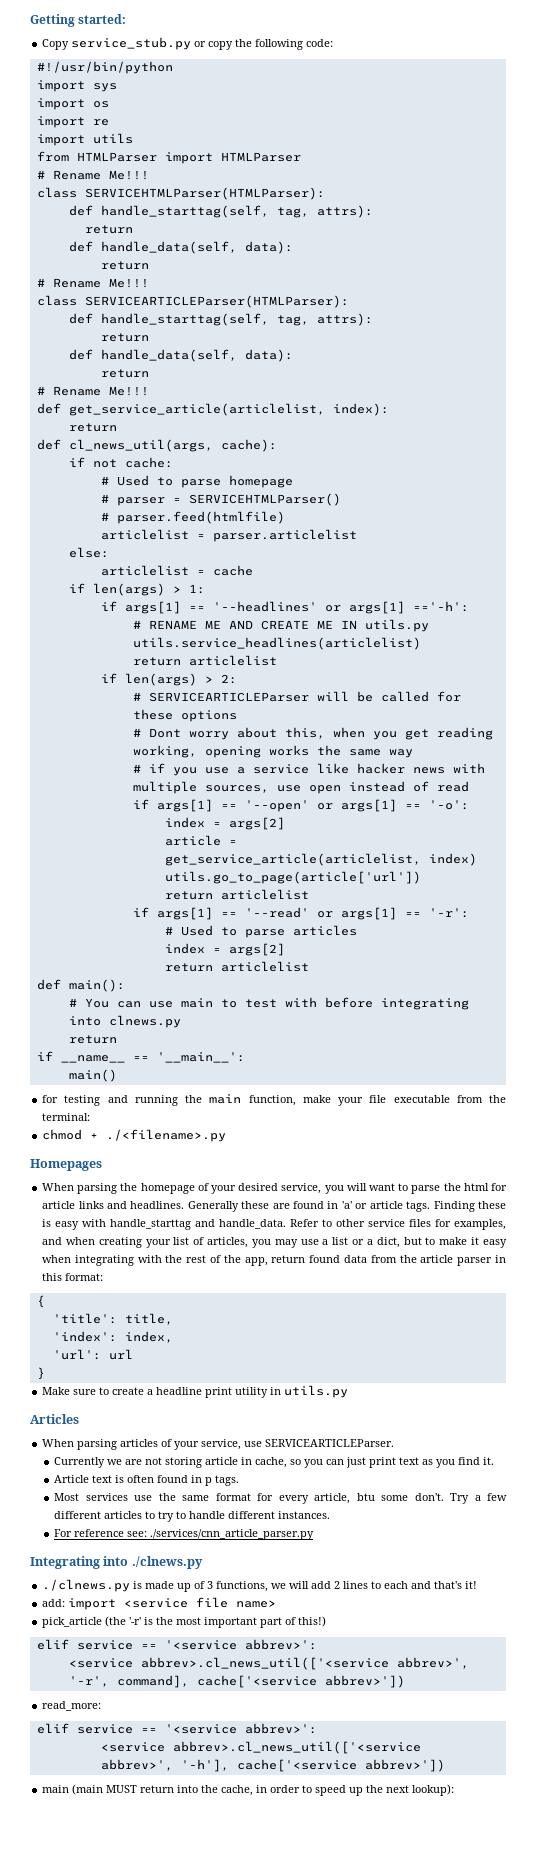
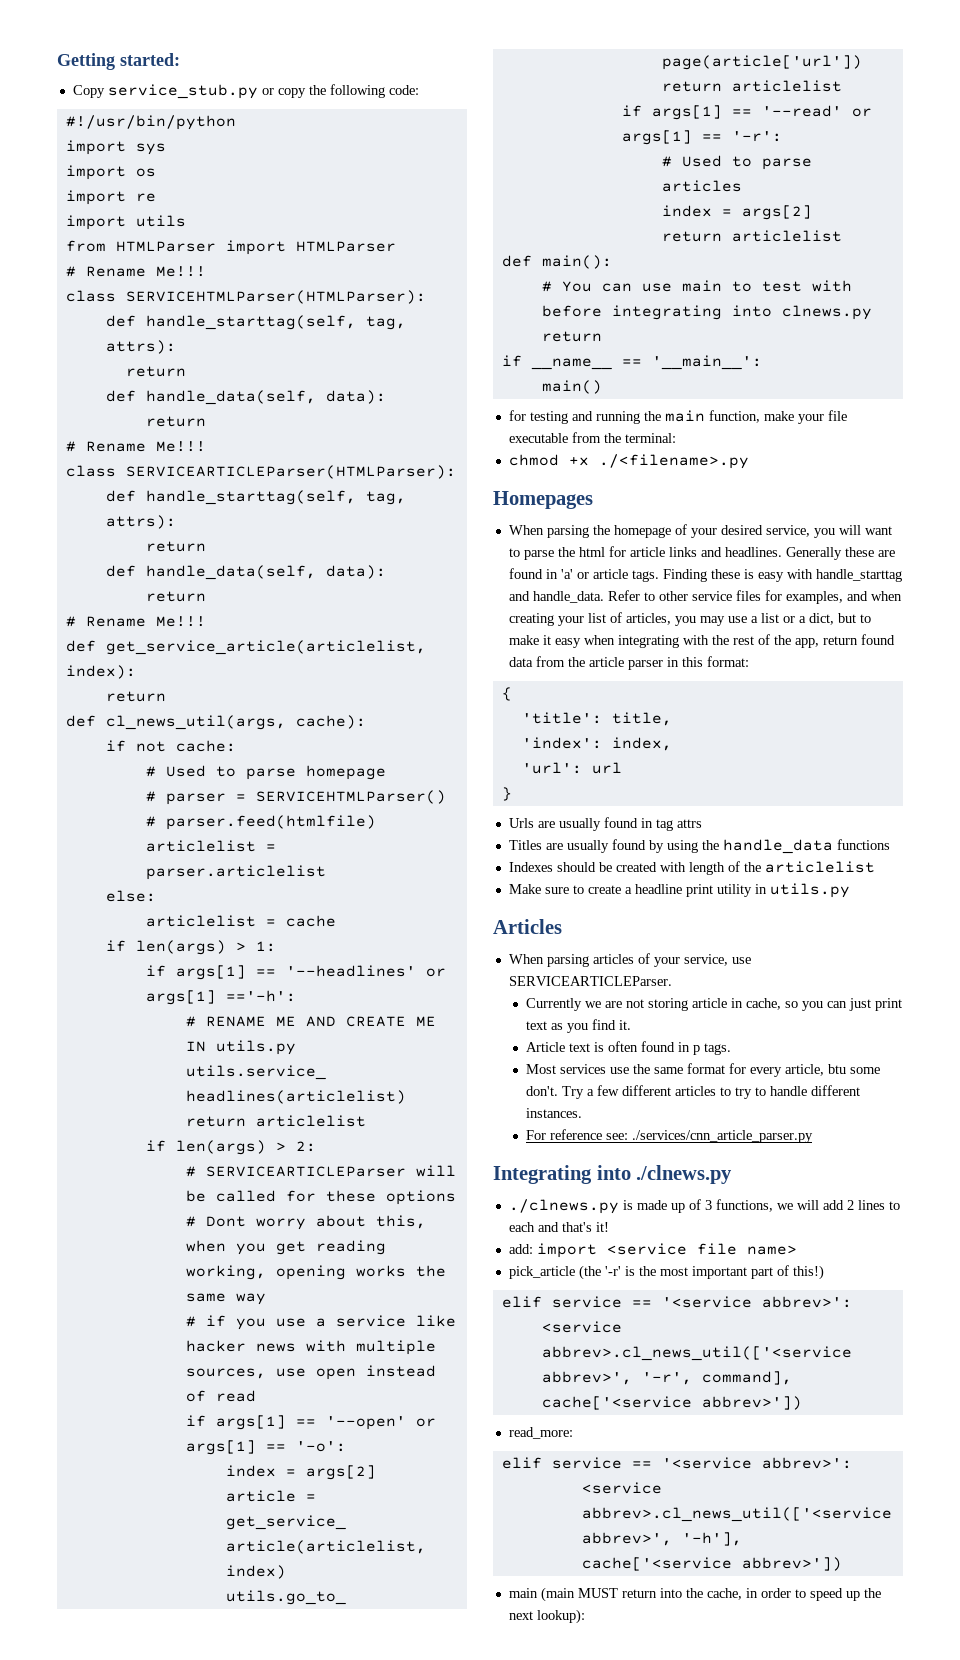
[90,1133,99,1139] + -> [568,456,589,466] +x
(45, 1373) none -> [508,817,702,831] [508,839,890,854] [508,861,875,875] // Urls are usually found in tag attrs // Titles are usually found by using the handle_data functions // Indexes should be created with length of the articlelist

